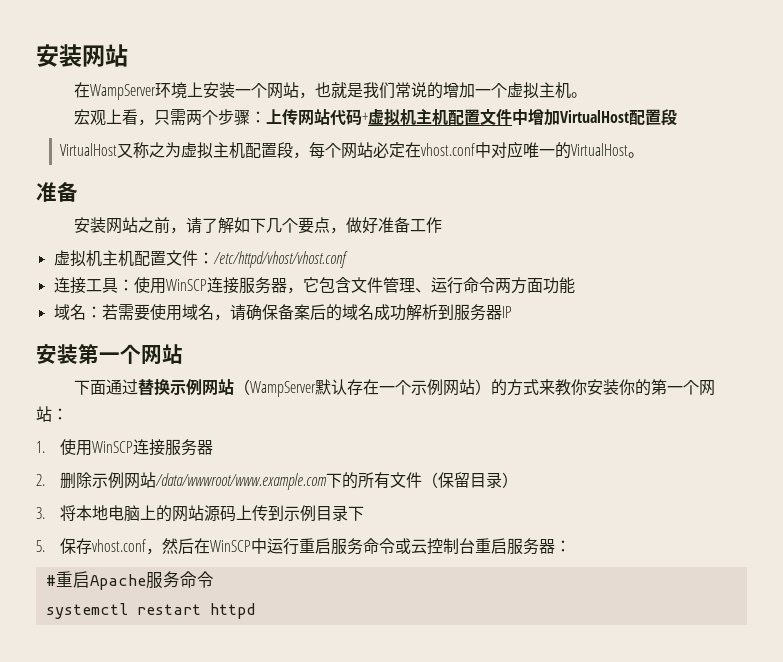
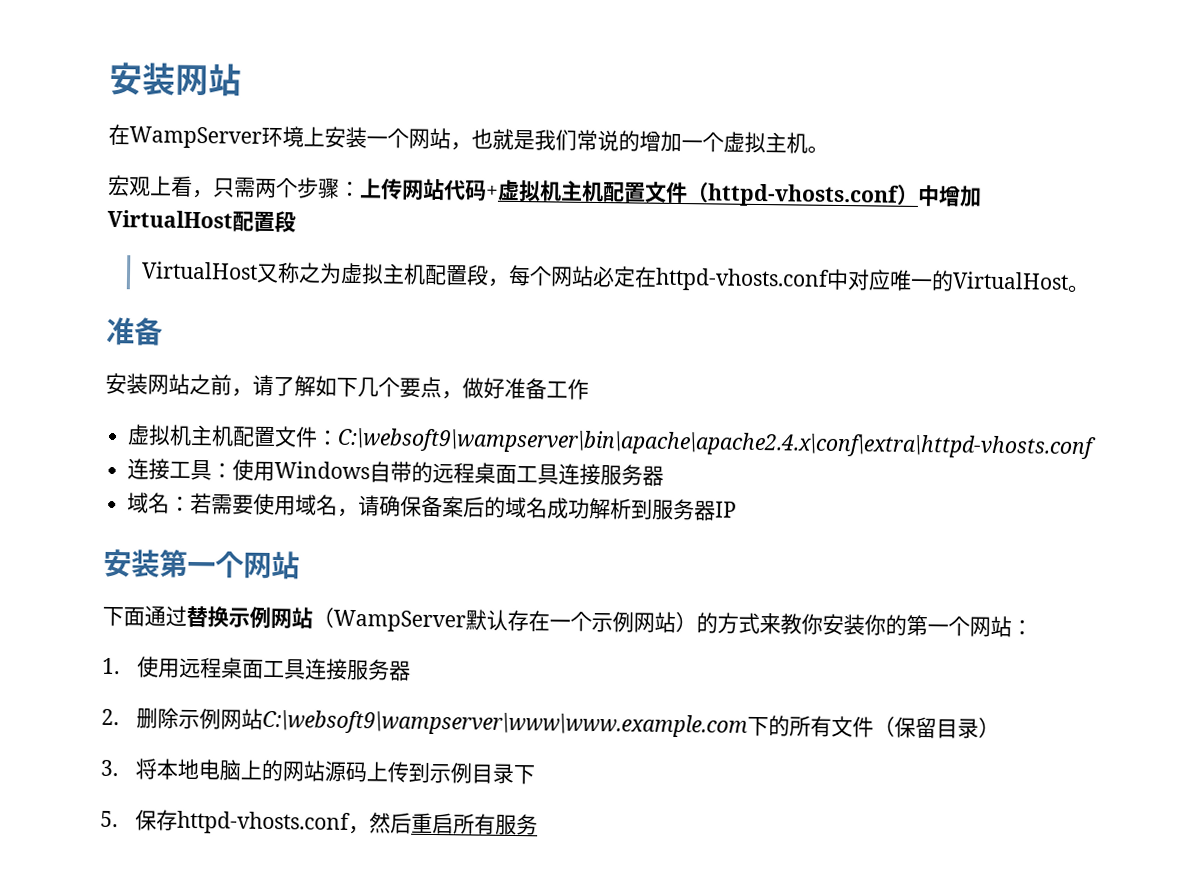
(513, 117) none -> [686,182,919,208] （httpd-vhosts.conf）
[421,143,476,156] vhost.conf -> [654,267,830,292] httpd-vhosts.conf
[212,251,348,268] /etc/httpd/vhost/vhost.conf -> [337,427,1098,460] C:\websoft9\wampserver\bin\apache\apache2.4.x\conf\extra\httpd-vhosts.conf
[165,277,575,294] WinSCP连接服务器，它包含文件管理、运行命令两方面功能 -> [274,461,665,486] Windows自带的远程桌面工具连接服务器
[92,441,134,453] WinSCP -> [178,657,306,680] 远程桌面工具
[155,473,328,490] /data/wwwroot/www.example.com -> [261,709,748,738] C:\websoft9\wampserver\www\www.example.com
[92,538,572,555] [45,571,214,590] [45,603,255,619] vhost.conf，然后在WinSCP中运行重启服务命令或云控制台重启服务器： // #重启Apache服务命令 // systemctl restart httpd -> [176,810,538,836] httpd-vhosts.conf，然后重启所有服务

